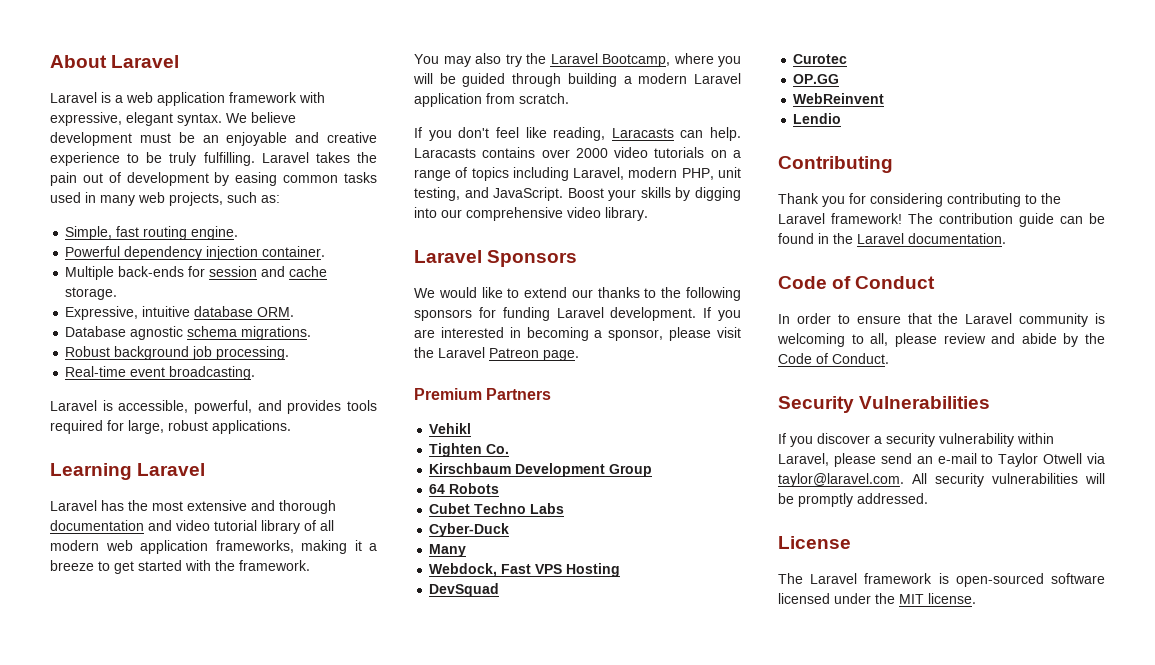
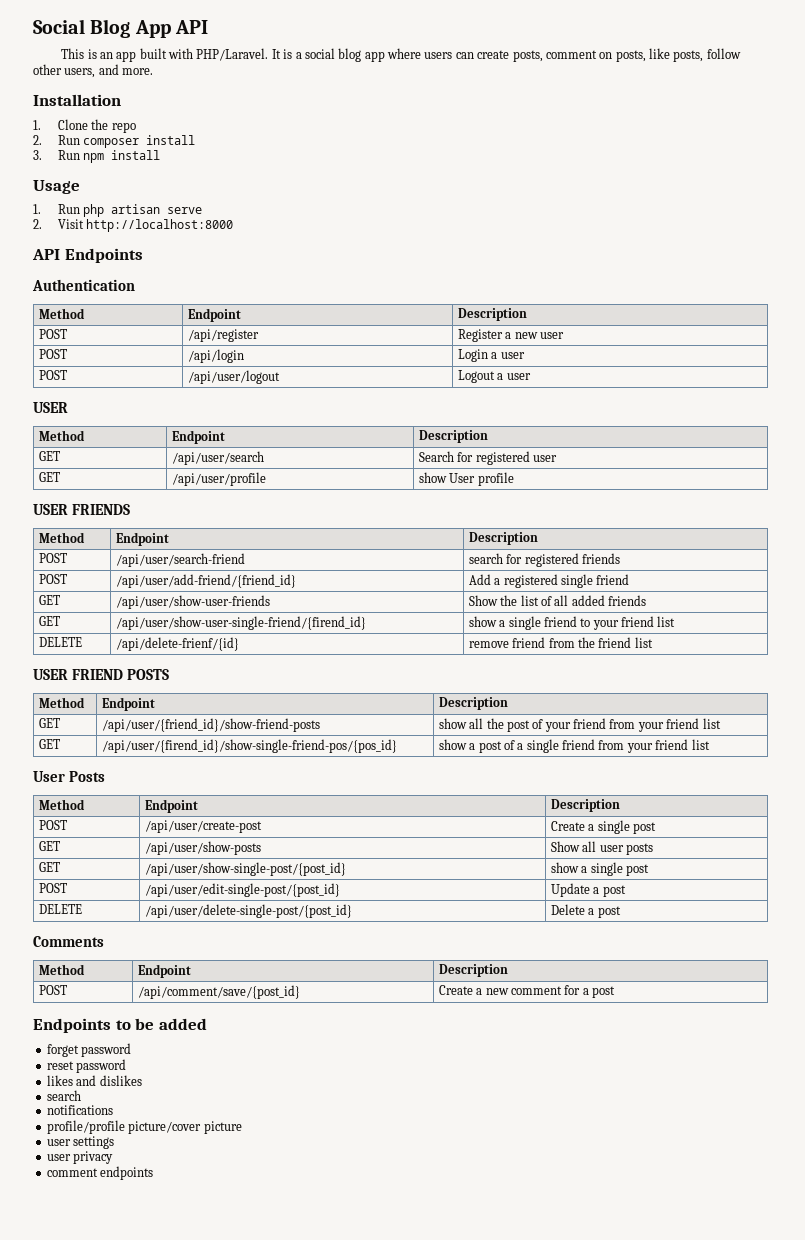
[50,55,180,68] [50,92,325,106] [50,112,296,126] [50,132,377,146] [50,152,377,166] [50,172,377,186] [50,192,280,206] [65,226,239,240] [65,246,326,260] [65,266,328,280] [65,287,118,300] [65,306,295,320] [65,326,312,340] [65,346,290,360] [65,366,256,380] [50,400,377,414] [50,420,291,434] [50,463,206,480] [50,500,336,514] [50,520,334,534] [50,540,377,554] [50,560,310,574] [414,53,741,67] [413,73,741,87] [414,93,569,107] [414,127,741,141] [414,147,741,158] [414,167,741,181] [414,187,741,201] [414,207,648,221] [414,250,578,267] [414,287,741,301] [414,307,741,321] [414,327,741,341] [414,347,579,361] [414,388,552,400] [429,423,472,434] [429,443,510,457] [429,463,653,477] [429,483,500,494] [429,503,565,514] [429,523,510,537] [429,544,467,557] [429,563,621,577] [429,583,500,597] [793,54,848,64] [793,74,840,84] [793,93,885,104] [793,113,842,124] [778,156,893,173] [778,193,1061,207] [778,213,1105,227] [778,233,1006,244] [778,276,936,289] [778,313,1105,327] [777,333,1105,347] [778,353,889,364] [778,396,991,413] [778,433,1054,447] [778,453,1105,467] [778,473,1105,487] [778,493,928,507] [778,536,851,549] [778,573,1105,587] [778,593,976,604] About Laravel // Laravel is a web application framework with expressive, elegant syntax. We believe development must be an enjoyable and creative experience to be truly fulfilling. Laravel takes the pain out of development by easing common tasks used in many web projects, such as: // Simple, fast routing engine. // Powerful dependency injection container. // Multiple back-ends for session and cache storage. // Expressive, intuitive database ORM. // Database agnostic schema migrations. // Robust background job processing. // Real-time event broadcasting. // Laravel is accessible, powerful, and provides tools required for large, robust applications. // Learning Laravel // Laravel has the most extensive and thorough documentation and video tutorial library of all modern web application frameworks, making it a breeze to get started with the framework. // You may also try the Laravel Bootcamp, where you will be guided through building a modern Laravel application from scratch. // If you don't feel like reading, Laracasts can help. Laracasts contains over 2000 video tutorials on a range of topics including Laravel, modern PHP, unit testing, and JavaScript. Boost your skills by digging into our comprehensive video library. // Laravel Sponsors // We would like to extend our thanks to the following sponsors for funding Laravel development. If you are interested in becoming a sponsor, please visit the Laravel Patreon page. // Premium Partners // Vehikl // Tighten Co. // Kirschbaum Development Group // 64 Robots // Cubet Techno Labs // Cyber-Duck // Many // Webdock, Fast VPS Hosting // DevSquad // Curotec // OP.GG // WebReinvent // Lendio // Contributing // Thank you for considering contributing to the Laravel framework! The contribution guide can be found in the Laravel documentation. // Code of Conduct // In order to ensure that the Laravel community is welcoming to all, please review and abide by the Code of Conduct. // Security Vulnerabilities // If you discover a security vulnerability within Laravel, please send an e-mail to Taylor Otwell via taylor@laravel.com. All security vulnerabilities will be promptly addressed. // License // The Laravel framework is open-sourced software licensed under the MIT license. -> [33,19,208,38] [61,48,741,62] [33,64,154,78] [33,94,121,106] [33,119,136,133] [33,135,196,148] [33,150,161,163] [33,180,80,194] [33,204,203,217] [33,219,234,232] [32,248,143,263] [32,279,135,291] [38,308,85,319] [187,308,241,322] [457,308,527,321] [38,329,67,339] [187,329,259,342] [457,329,564,342] [38,349,67,359] [187,349,244,363] [457,349,525,362] [38,370,67,380] [187,370,280,384] [457,370,531,383] [33,402,68,413] [38,430,85,441] [171,430,225,444] [418,430,488,443] [38,451,60,461] [171,451,264,465] [418,451,557,465] [38,472,60,482] [171,472,266,486] [418,472,514,486] [33,504,130,515] [38,532,85,543] [115,532,169,546] [468,532,538,545] [38,553,67,563] [115,553,245,567] [468,553,620,567] [38,574,67,584] [115,574,296,588] [468,574,630,588] [38,595,60,605] [115,595,270,609] [468,595,647,606] [38,616,60,626] [115,616,366,630] [468,616,676,630] [38,637,82,647] [115,637,239,651] [468,637,653,648] [33,669,169,680] [38,697,85,708] [101,697,155,711] [438,697,508,710] [38,718,60,728] [101,718,320,732] [438,718,721,732] [38,739,60,749] [101,739,397,753] [438,739,710,753] [33,771,105,782] [38,799,85,810] [144,799,198,813] [550,799,620,812] [38,820,67,830] [144,820,262,833] [550,820,656,834] [38,841,60,851] [144,841,261,855] [550,841,653,855] [38,862,60,872] [144,862,346,876] [550,862,649,876] [38,883,67,893] [144,883,340,897] [550,883,626,897] [38,904,82,914] [144,904,352,918] [550,904,621,918] [33,936,104,947] [38,964,85,975] [137,964,191,978] [438,964,508,977] [38,985,67,995] [137,985,300,999] [438,985,616,998] [33,1018,207,1033] [46,1043,132,1057] [46,1059,127,1073] [46,1075,142,1086] [46,1090,81,1101] [46,1105,113,1115] [46,1120,242,1134] [46,1136,115,1149] [46,1151,114,1164] [46,1166,154,1180] Social Blog App API // This is an app built with PHP/Laravel. It is a social blog app where users can create posts, comment on posts, like posts, follow other users, and more. // Installation // 1. Clone the repo // 2. Run composer install // 3. Run npm install // Usage // 1. Run php artisan serve // 2. Visit http://localhost:8000 // API Endpoints // Authentication // Method | Endpoint | Description // POST | /api/register | Register a new user // POST | /api/login | Login a user // POST | /api/user/logout | Logout a user // USER // Method | Endpoint | Description // GET | /api/user/search | Search for registered user // GET | /api/user/profile | show User profile // USER FRIENDS // Method | Endpoint | Description // POST | /api/user/search-friend | search for registered friends // POST | /api/user/add-friend/{friend_id} | Add a registered single friend // GET | /api/user/show-user-friends | Show the list of all added friends // GET | /api/user/show-user-single-friend/{firend_id} | show a single friend to your friend list // DELETE | /api/delete-frienf/{id} | remove friend from the friend list // USER FRIEND POSTS // Method | Endpoint | Description // GET | /api/user/{friend_id}/show-friend-posts | show all the post of your friend from your friend list // GET | /api/user/{firend_id}/show-single-friend-pos/{pos_id} | show a post of a single friend from your friend list // User Posts // Method | Endpoint | Description // POST | /api/user/create-post | Create a single post // GET | /api/user/show-posts | Show all user posts // GET | /api/user/show-single-post/{post_id} | show a single post // POST | /api/user/edit-single-post/{post_id} | Update a post // DELETE | /api/user/delete-single-post/{post_id} | Delete a post // Comments // Method | Endpoint | Description // POST | /api/comment/save/{post_id} | Create a new comment for a post // Endpoints to be added // forget password // reset password // likes and dislikes // search // notifications // profile/profile picture/cover picture // user settings // user privacy // comment endpoints

